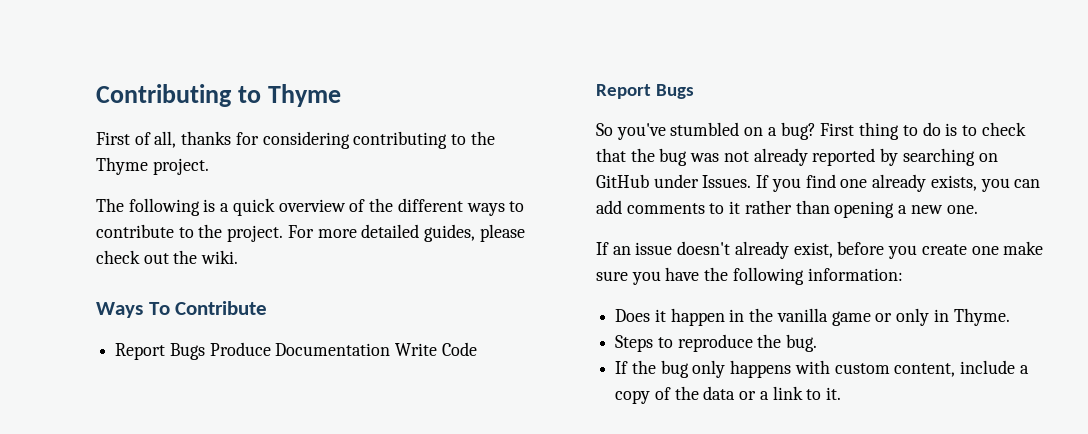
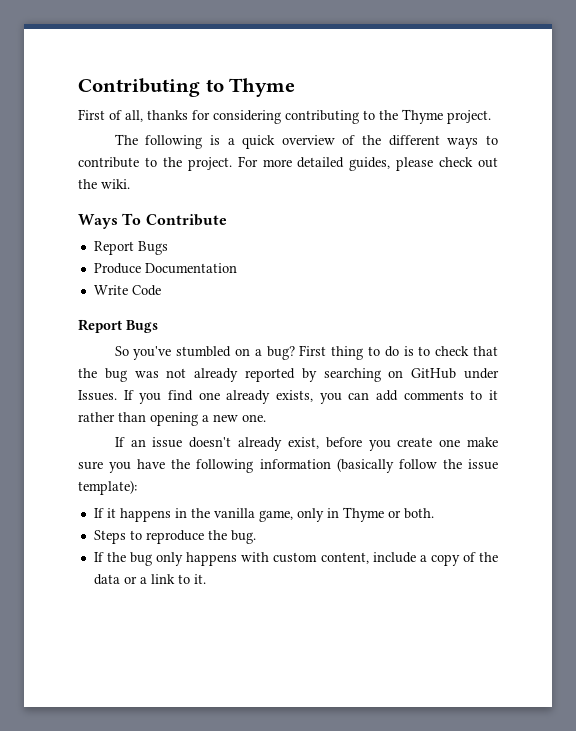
(205, 351) none -> (168, 248) //
(391, 349) none -> (237, 268) //
[807,268,903,281] [615,308,1010,326] information: // Does it happen in the vanilla game or only in Thyme. -> [259,458,498,473] [78,480,137,495] [93,507,434,522] information (basically follow the issue template): // If it happens in the vanilla game, only in Thyme or both.

